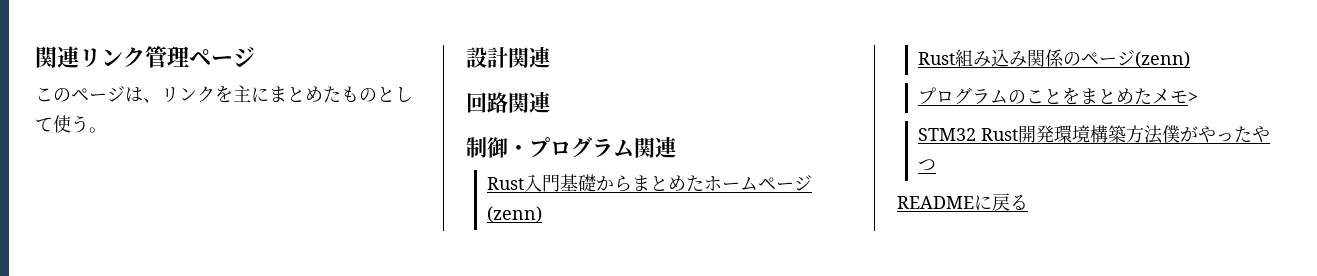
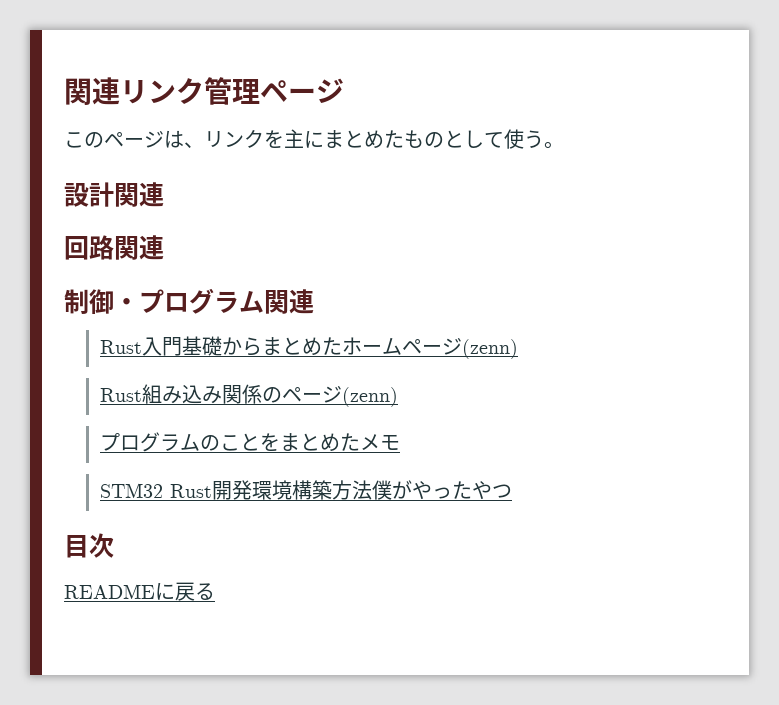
[1188,92,1199,103] > -> (401, 442) none
(937, 165) none -> [64,533,114,558] // 目次

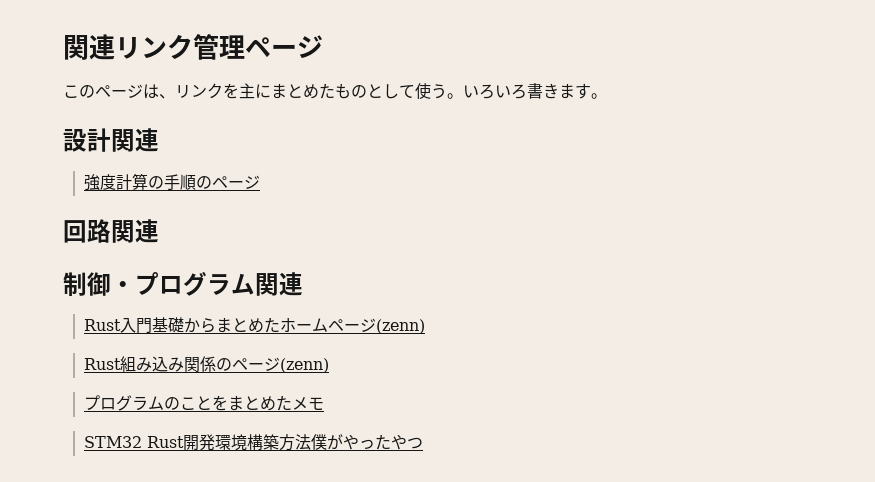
[64,182,164,207] // 設計関連 -> [463,83,607,99] [63,128,159,152] [83,173,260,191] いろいろ書きます。 // 設計関連 // 強度計算の手順のページ
[64,533,114,558] [64,582,215,601] // 目次 // READMEに戻る -> (423, 443) none

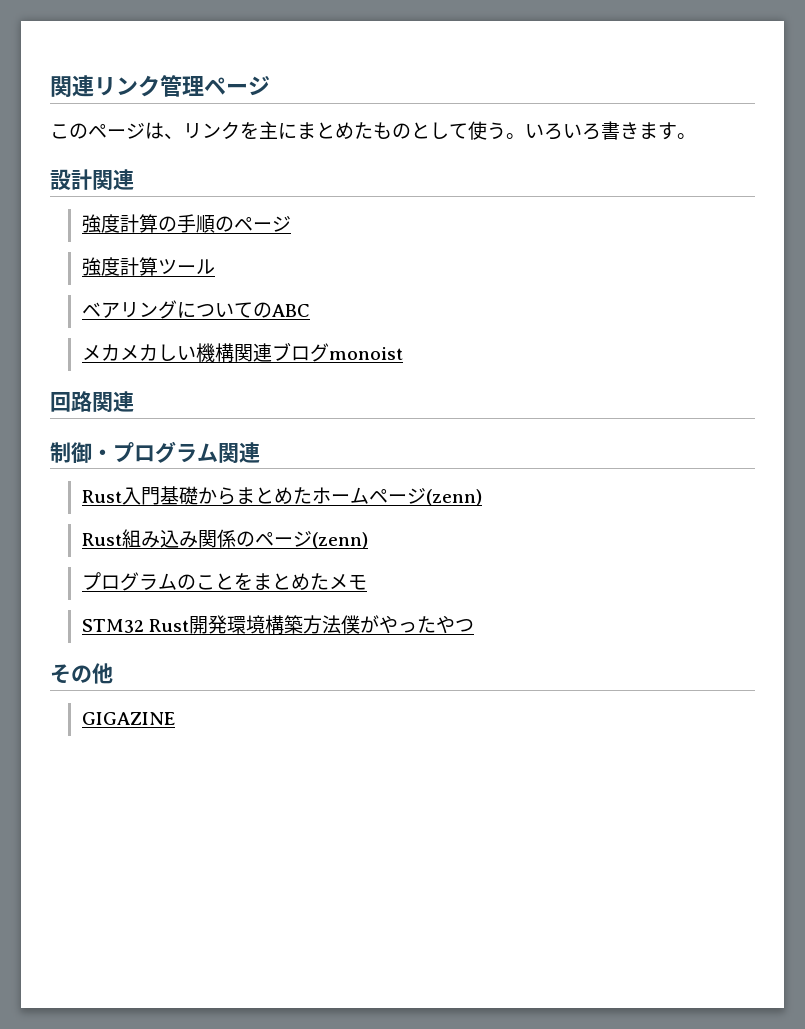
(260, 182) none -> [81,257,215,276] [81,300,310,319] [81,342,403,362] // 強度計算ツール // ベアリングについてのABC // メカメカしい機構関連ブログmonoist
(423, 443) none -> [50,663,113,684] [81,712,175,725] // その他 // GIGAZINE

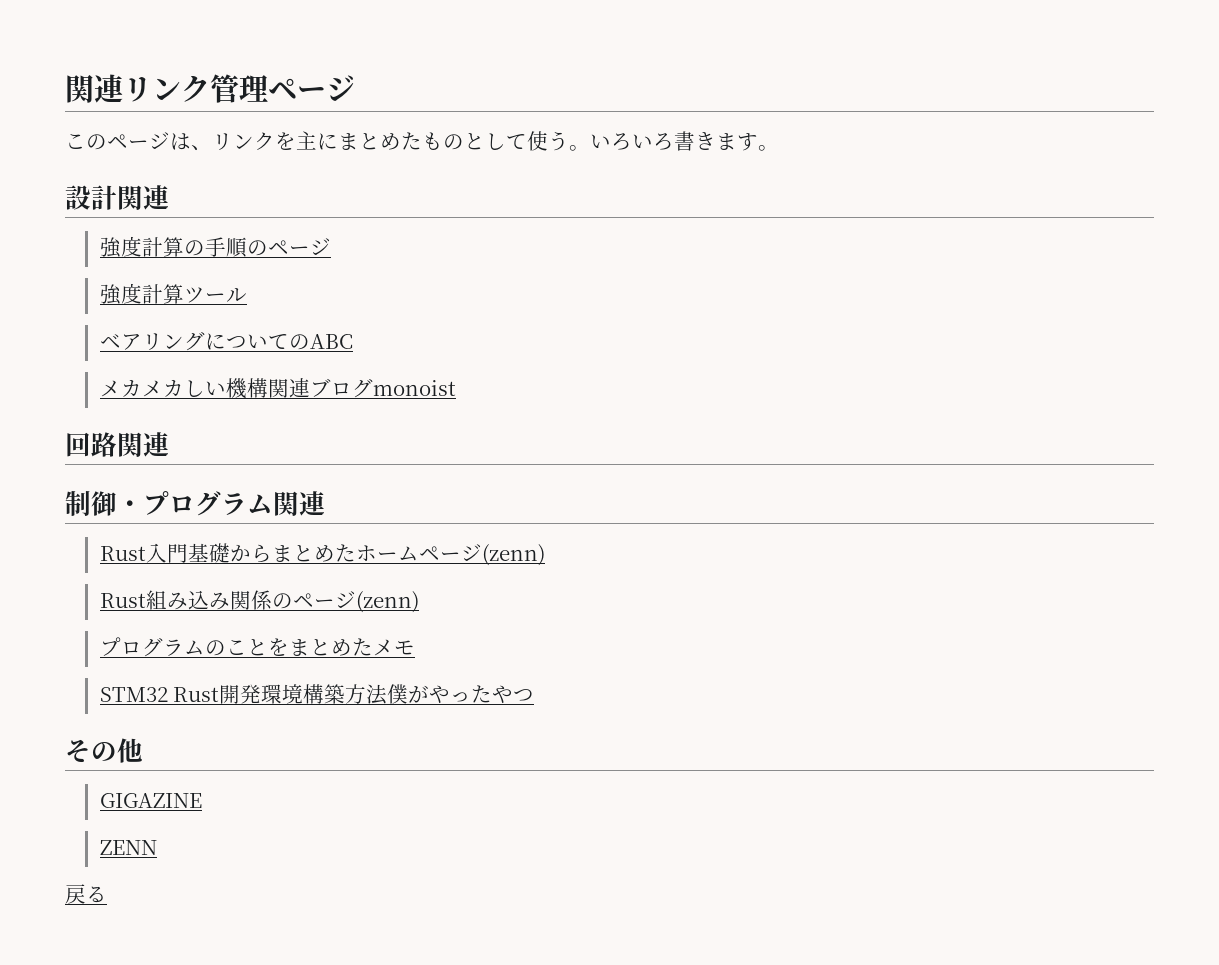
(175, 718) none -> [99,840,157,855] [65,884,107,904] // ZENN // 戻る

